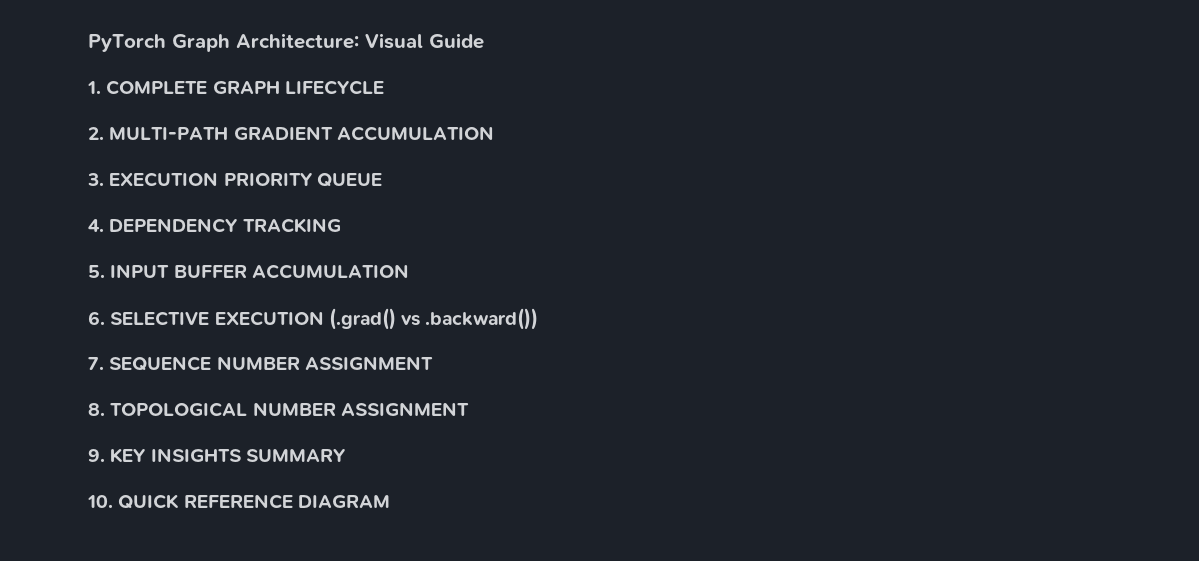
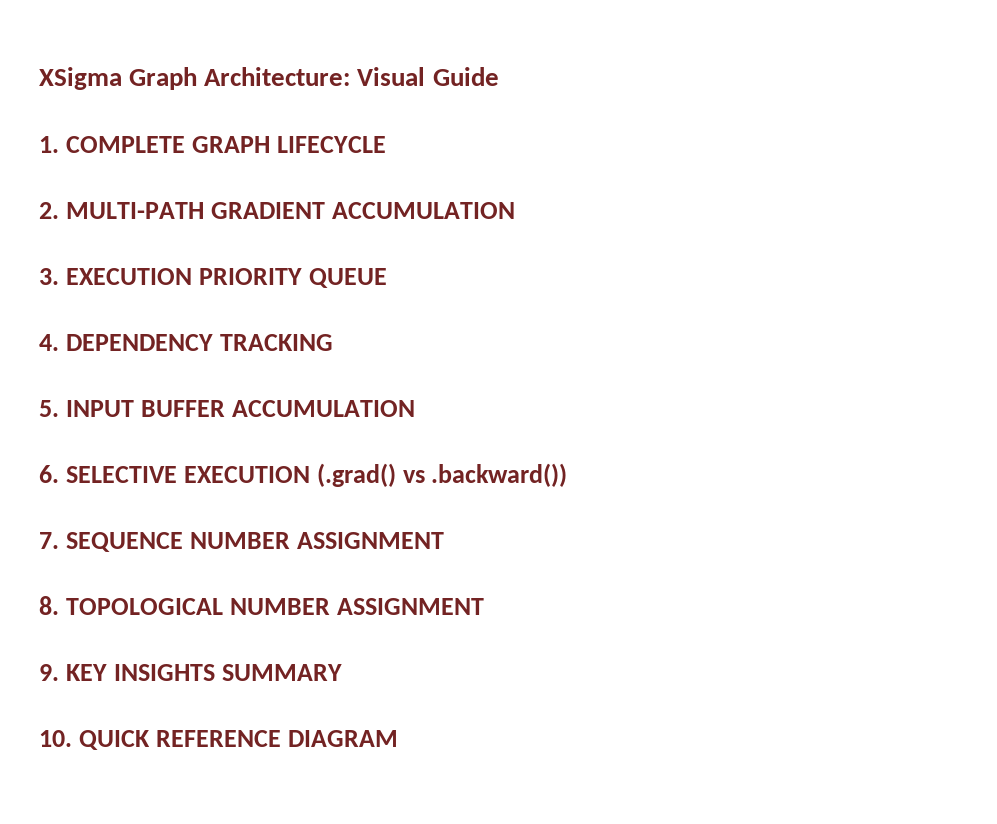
[88,34,166,52] PyTorch -> [39,67,122,90] XSigma

